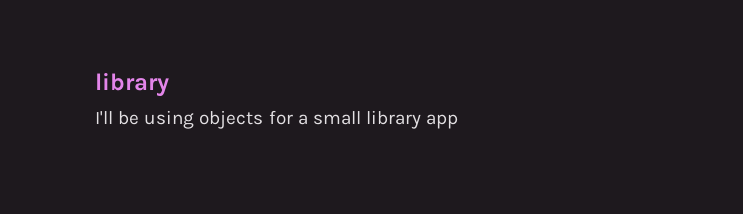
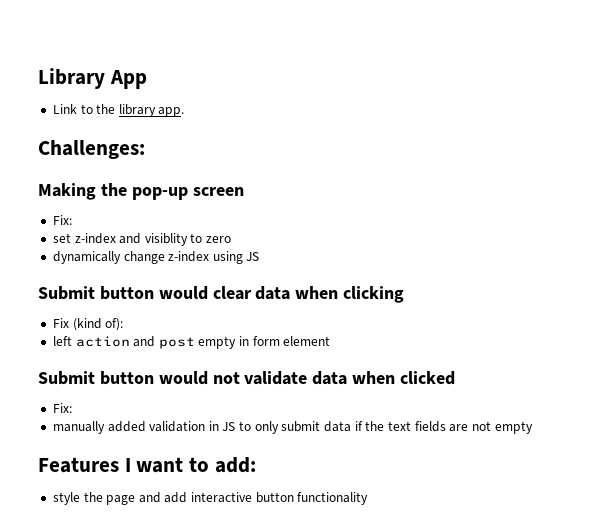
[95,72,169,97] [95,110,459,129] library // I'll be using objects for a small library app -> [38,68,147,89] [52,104,185,117] [38,140,145,159] [38,183,244,200] [52,215,72,225] [52,233,232,246] [52,251,260,264] [38,286,405,303] [52,318,124,331] [52,336,331,349] [38,371,456,385] [52,403,72,413] [52,421,533,434] [38,457,256,473] [52,492,369,505] Library App // Link to the library app. // Challenges: // Making the pop-up screen // Fix: // set z-index and visiblity to zero // dynamically change z-index using JS // Submit button would clear data when clicking // Fix (kind of): // left action and post empty in form element // Submit button would not validate data when clicked // Fix: // manually added validation in JS to only submit data if the text fields are not empty // Features I want to add: // style the page and add interactive button functionality

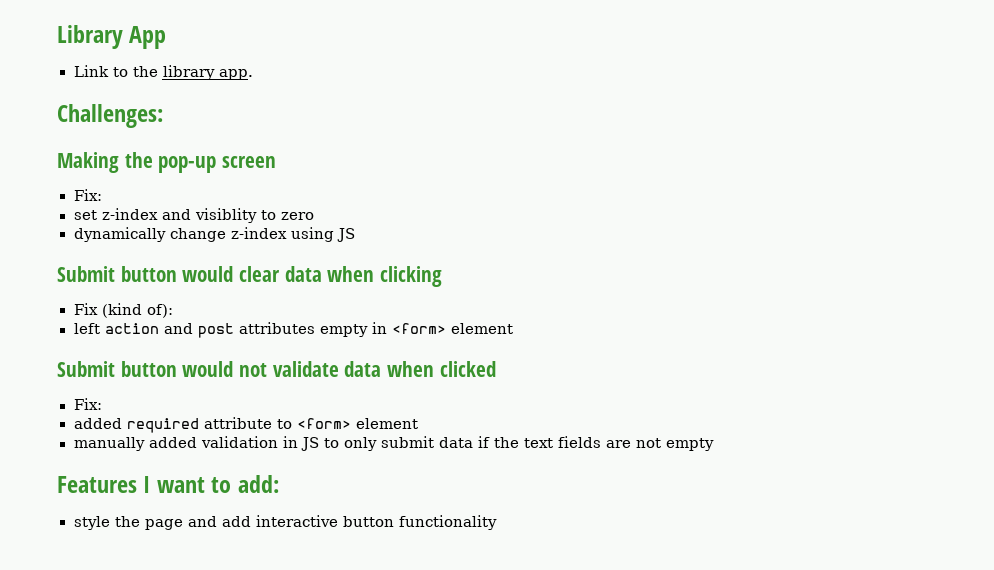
(195, 343) none -> [238,322,315,334] attributes
[252,336,280,346] form -> [391,323,446,334] <form>
(72, 408) none -> [73,417,418,433] // added required attribute to <form> element

